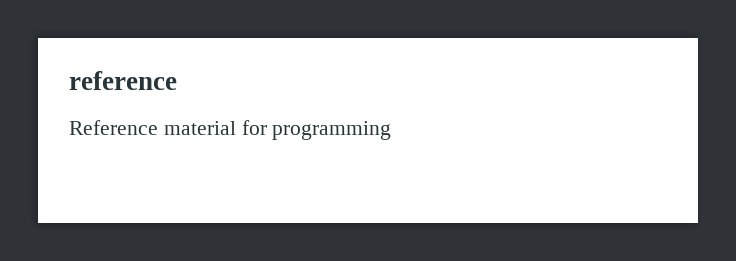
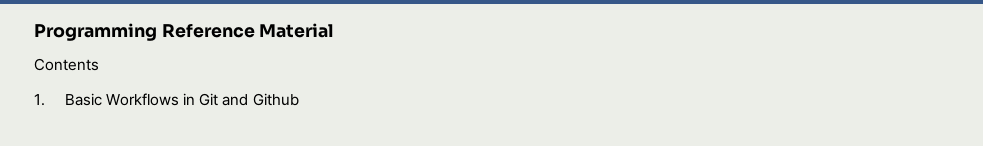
[69,71,177,90] [69,120,392,140] reference // Reference material for programming -> [34,23,335,41] [34,58,99,71] [34,93,299,106] Programming Reference Material // Contents // 1. Basic Workflows in Git and Github

